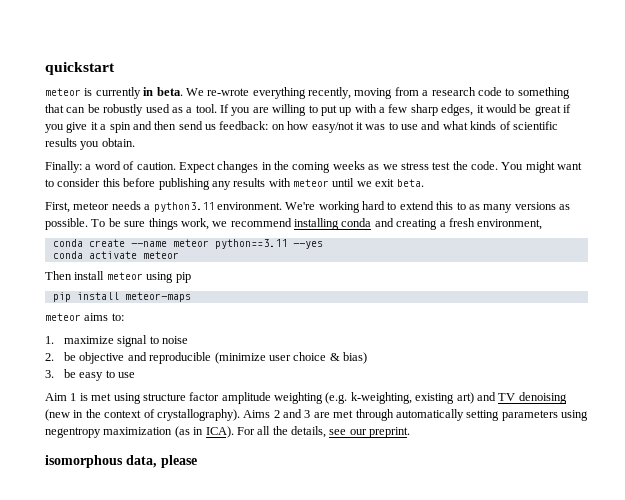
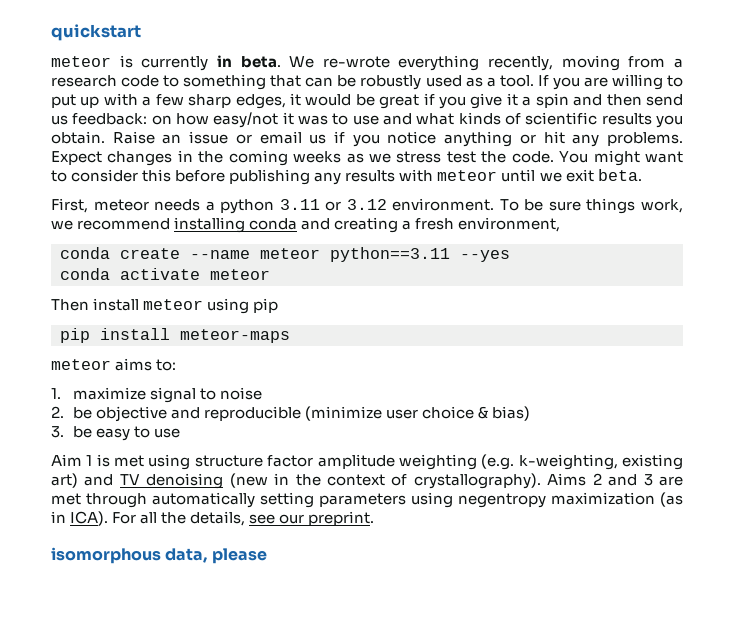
[45,161,176,173] // Finally: a word of caution. -> [112,131,683,147] Raise an issue or email us if you notice anything or hit any problems.
[153,201,570,213] [45,218,88,230] python3.11 environment. We're working hard to extend this to as many versions as possible. -> [220,198,495,214] python 3.11 or 3.12 environment.

